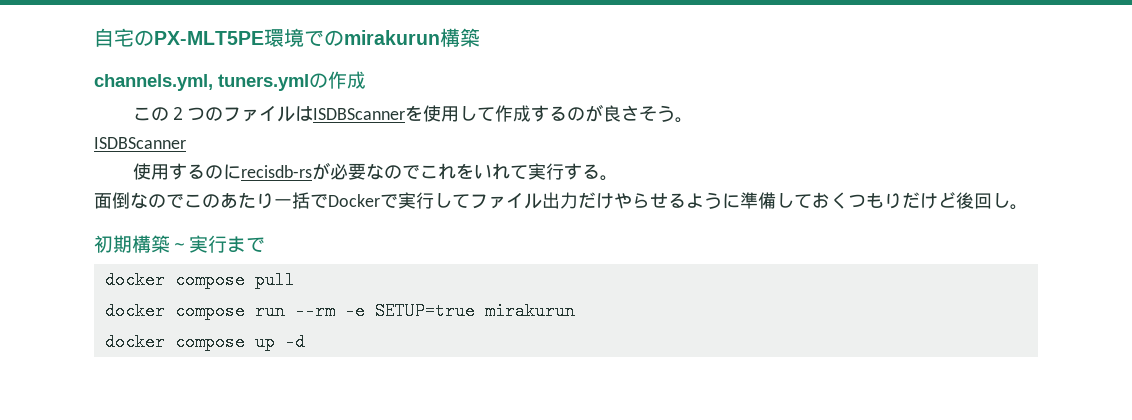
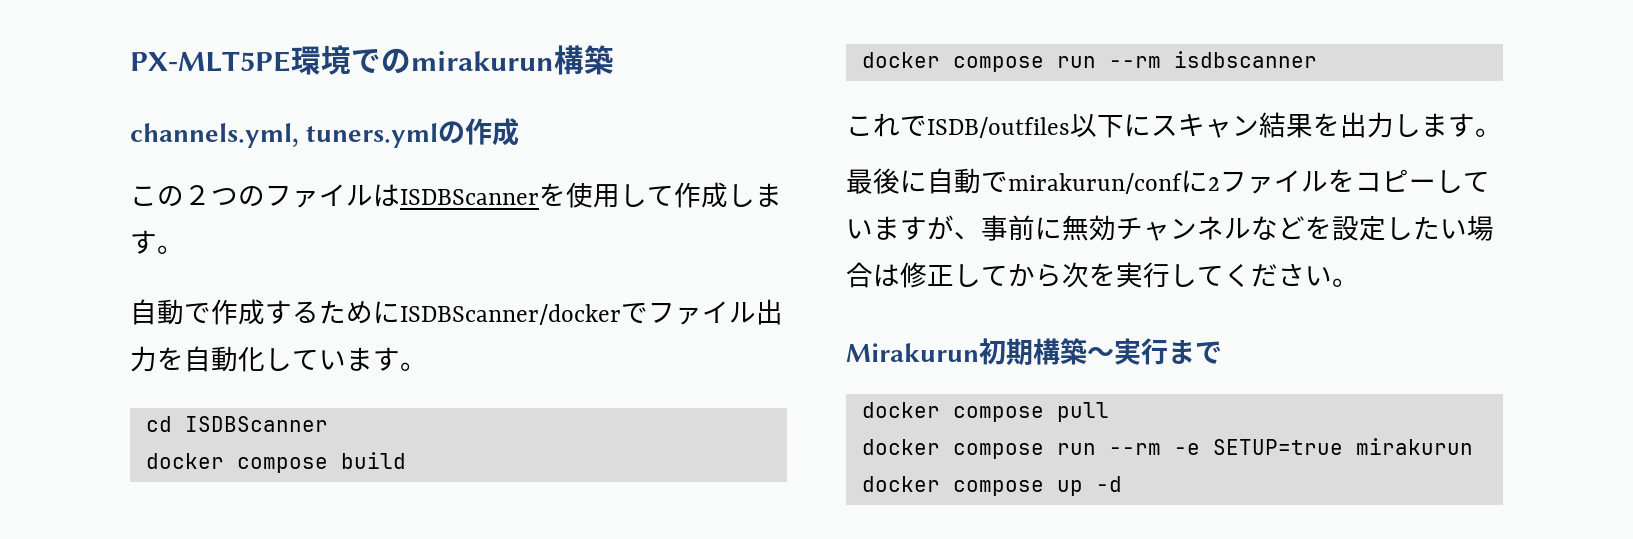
[94,28,154,47] 自宅の -> (130, 61) none
[530,104,693,123] [94,137,186,149] [132,162,618,181] [94,192,1028,210] するのが良さそう。 // ISDBScanner // 使用するのにrecisdb-rsが必要なのでこれをいれて実行する。 // 面倒なのでこのあたり一括でDockerで実行してファイル出力だけやらせるように準備しておくつもりだけど後回し。 // -> [728,183,782,207] [130,230,184,254] [130,299,783,325] [130,346,427,372] [145,416,328,432] [145,452,406,473] [861,51,1317,72] [846,112,1502,138] [846,168,1490,194] [846,215,1494,241] [846,262,1359,288] [846,343,979,362] します。 // 自動で作成するためにISDBScanner/dockerでファイル出力を自動化しています。 // cd ISDBScanner // docker compose build // docker compose run --rm isdbscanner // これでISDB/outfiles以下にスキャン結果を出力します。 // 最後に自動でmirakurun/confに2ファイルをコピーしていますが、事前に無効チャンネルなどを設定したい場合は修正してから次を実行してください。 // Mirakurun

